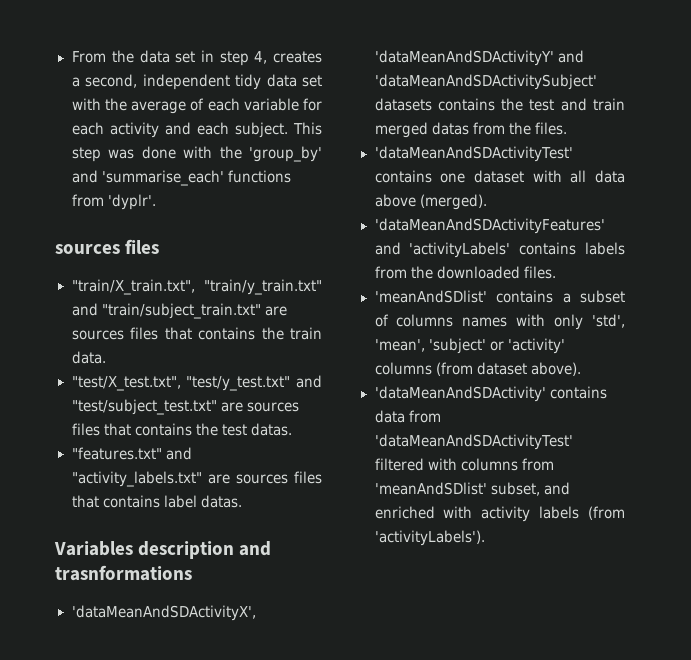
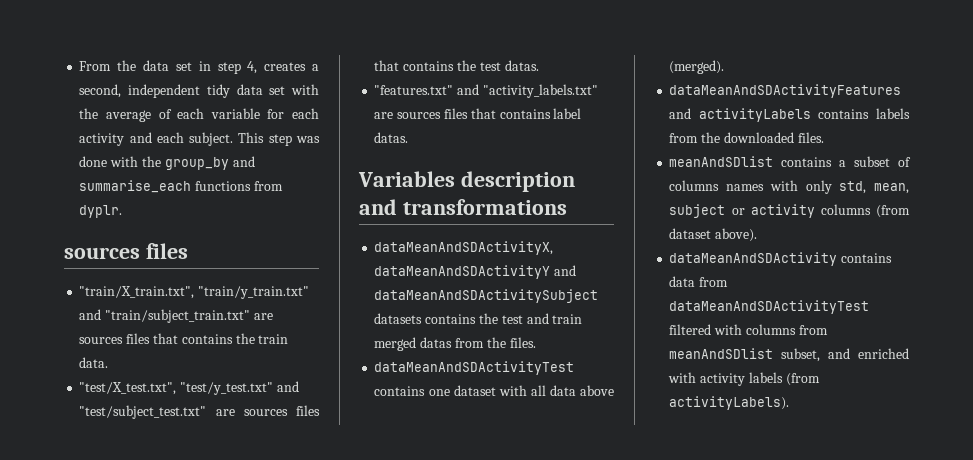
[249,146,322,162] [71,170,224,186] 'group_by' and 'summarise_each' -> [164,156,255,170] [79,180,192,193] group_by and summarise_each
[107,194,156,210] 'dyplr'. -> [79,205,123,218] dyplr.
[55,565,192,581] [71,605,256,621] [374,50,584,66] [374,74,597,90] trasnformations // 'dataMeanAndSDActivityX', 'dataMeanAndSDActivityY' and 'dataMeanAndSDActivitySubject' -> [402,199,567,215] [374,241,554,255] [374,265,577,279] [374,289,599,303] transformations // dataMeanAndSDActivityX, dataMeanAndSDActivityY and dataMeanAndSDActivitySubject
[374,146,574,162] 'dataMeanAndSDActivityTest' -> [374,361,575,375] dataMeanAndSDActivityTest
[374,218,605,234] [374,242,511,258] 'dataMeanAndSDActivityFeatures' and 'activityLabels' -> [669,84,902,98] [669,108,811,122] dataMeanAndSDActivityFeatures and activityLabels
[374,290,487,303] 'meanAndSDlist' -> [669,156,774,167] meanAndSDlist
[592,314,625,328] [374,338,565,354] 'std', 'mean', 'subject' or 'activity' -> [839,181,909,194] [669,204,815,218] std, mean, subject or activity
[374,386,546,402] 'dataMeanAndSDActivity' -> [669,252,838,266] dataMeanAndSDActivity
[374,434,574,450] 'dataMeanAndSDActivityTest' -> [669,300,870,314] dataMeanAndSDActivityTest
[374,482,487,495] 'meanAndSDlist' -> [669,348,774,359] meanAndSDlist
[374,530,485,546] 'activityLabels'). -> [669,396,790,410] activityLabels).

